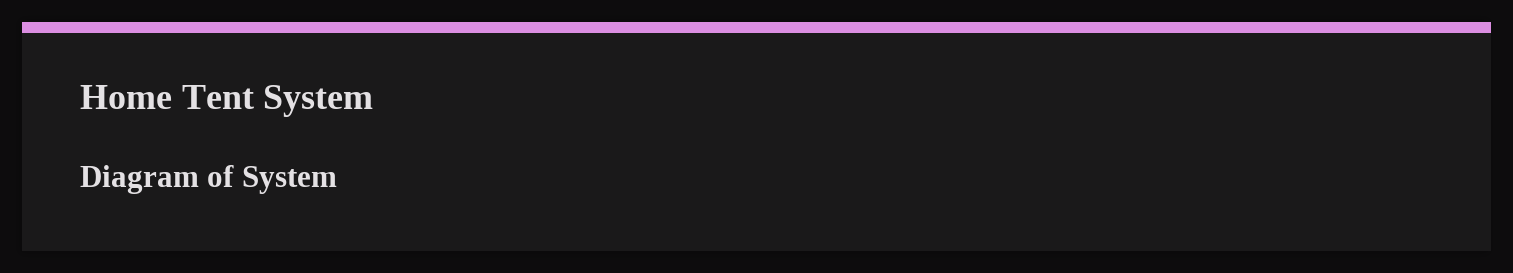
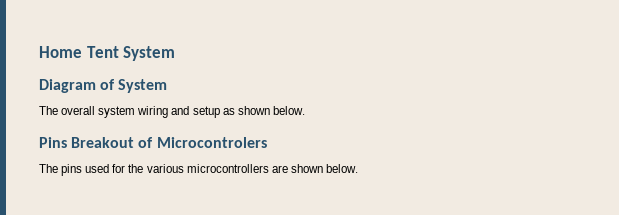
(337, 180) none -> [39,106,305,118] [39,137,267,148] [39,164,358,176] // The overall system wiring and setup as shown below. // Pins Breakout of Microcontrolers // The pins used for the various microcontrollers are shown below.

